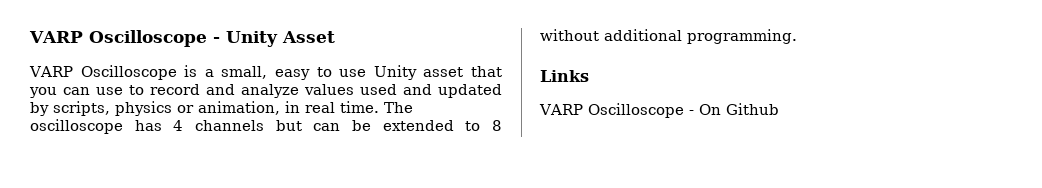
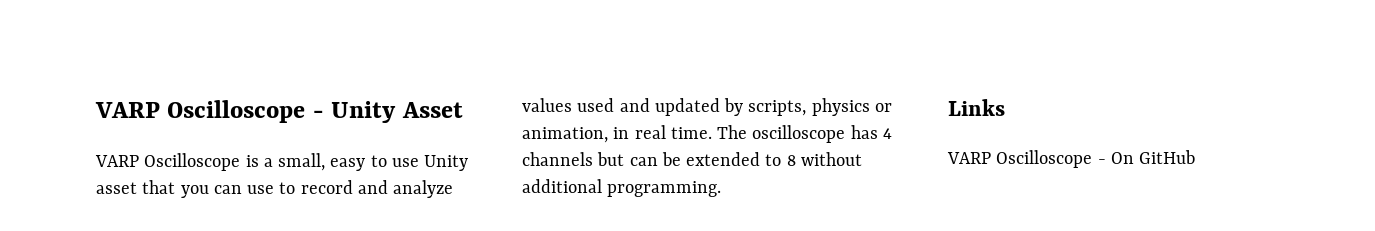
[725,103,779,115] Github -> [1139,150,1196,164] GitHub

